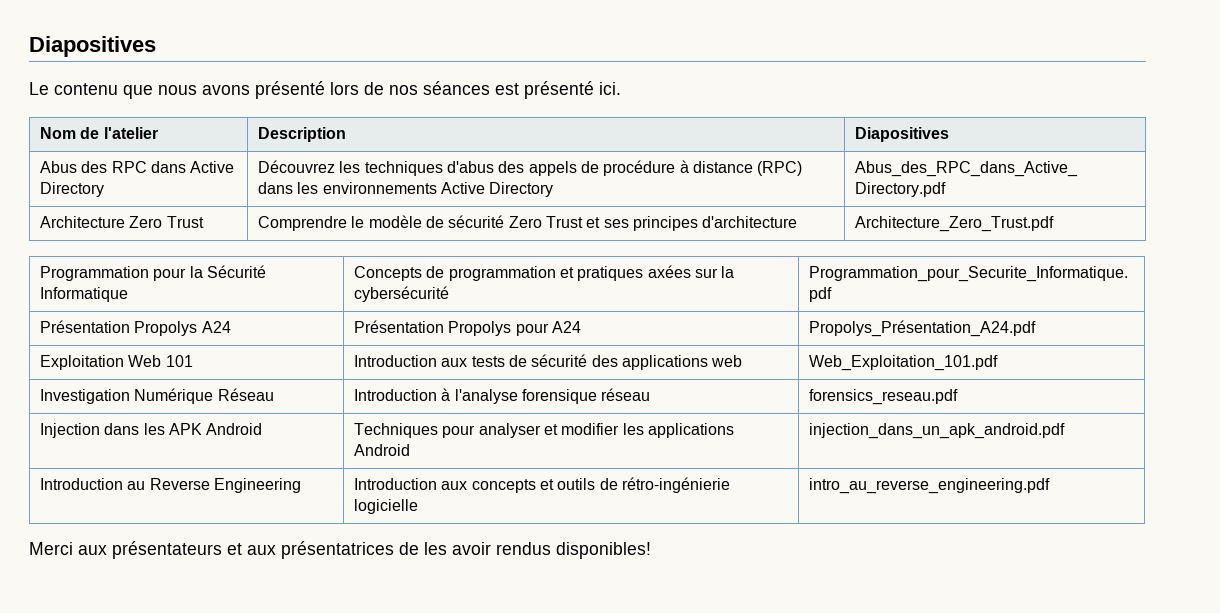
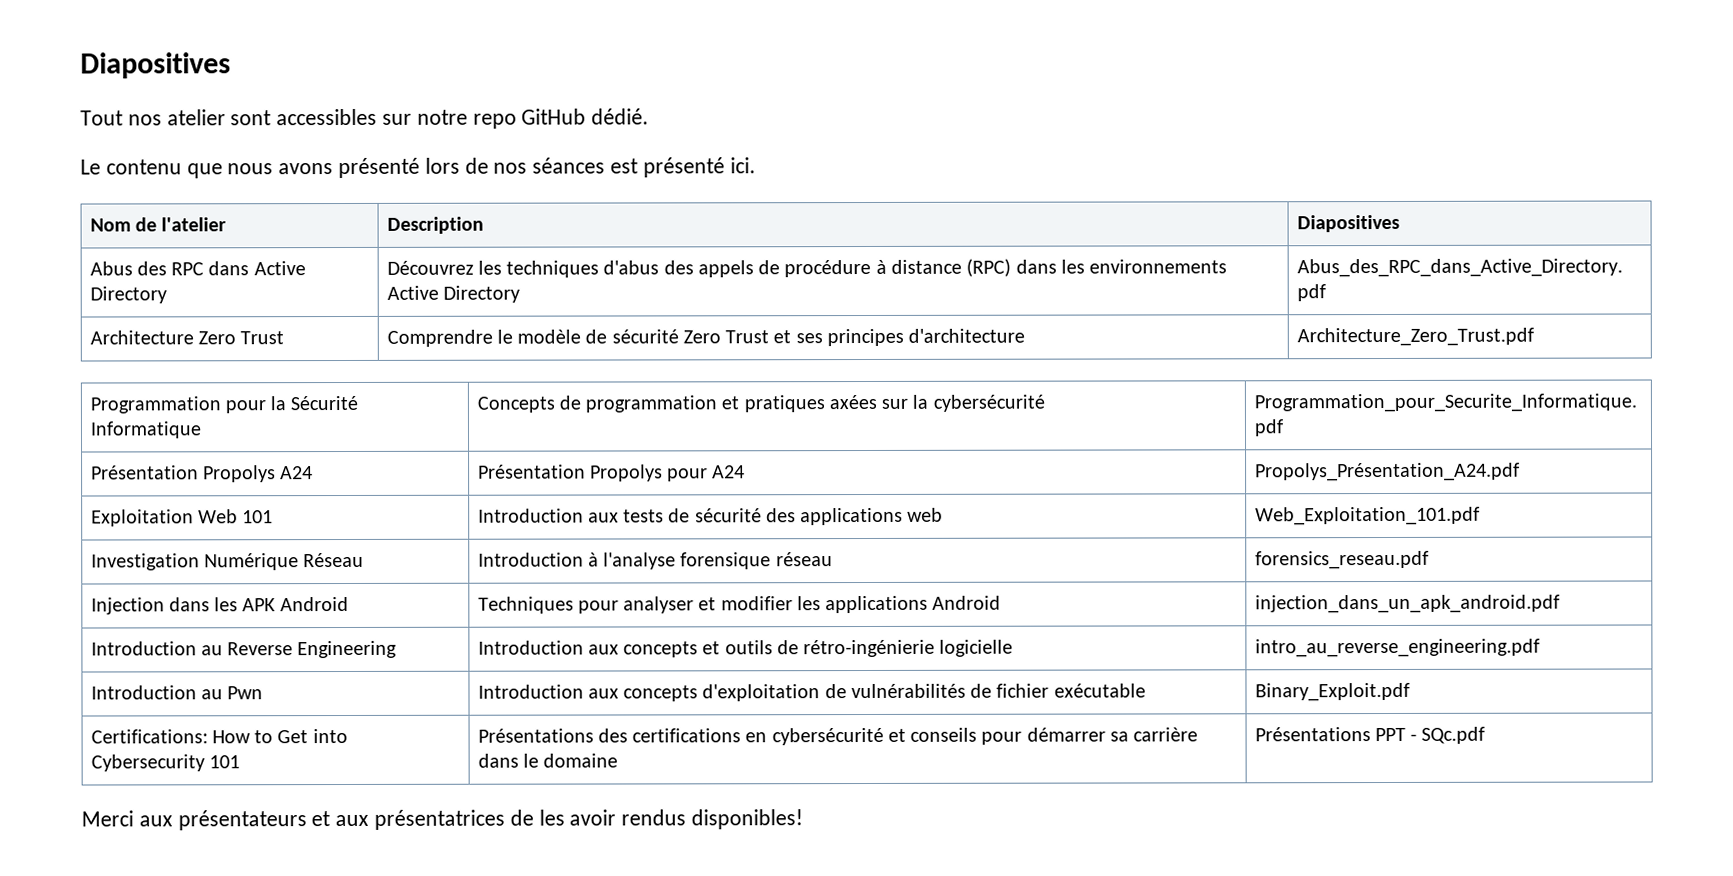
[29,36,156,57] Diapositives -> [80,52,231,79] [80,108,650,129] Diapositives // Tout nos atelier sont accessibles sur notre repo GitHub dédié.
(1051, 486) none -> [90,685,264,700] [477,683,1146,702] [1254,682,1410,702] [90,728,348,744] [90,754,240,772] [477,727,1199,746] [477,753,619,768] [1254,726,1486,744] // Introduction au Pwn | Introduction aux concepts d'exploitation de vulnérabilités de fichier exécutable | Binary_Exploit.pdf // Certifications: How to Get into Cybersecurity 101 | Présentations des certifications en cybersécurité et conseils pour démarrer sa carrière dans le domaine | Présentations PPT - SQc.pdf

